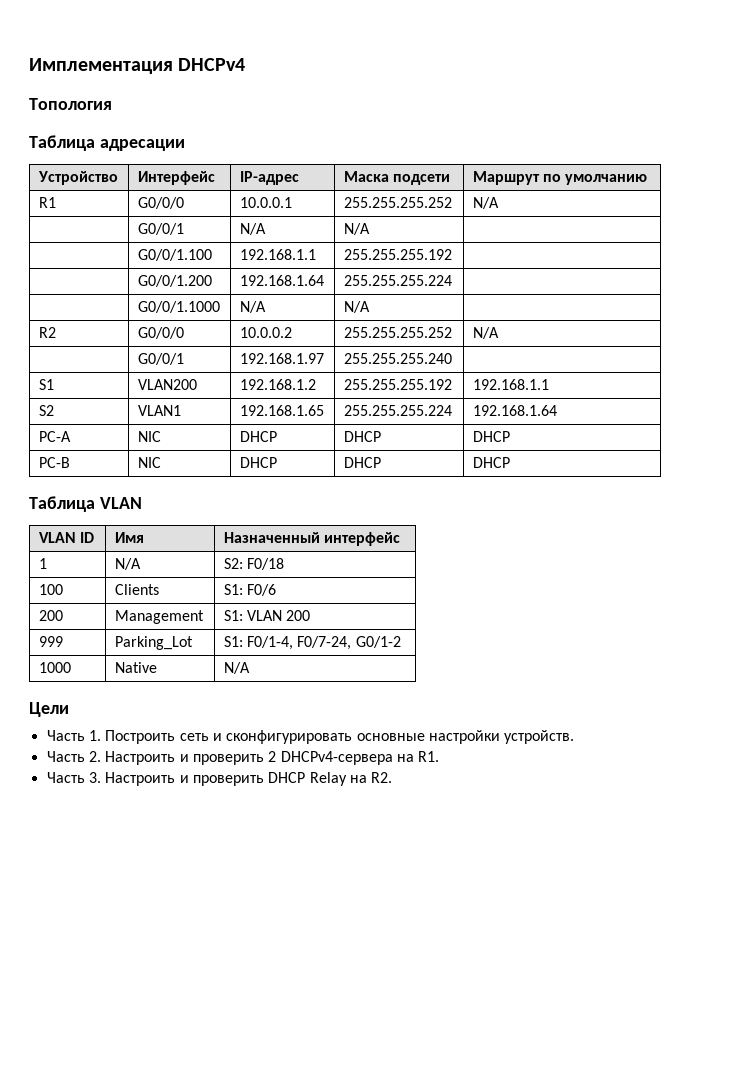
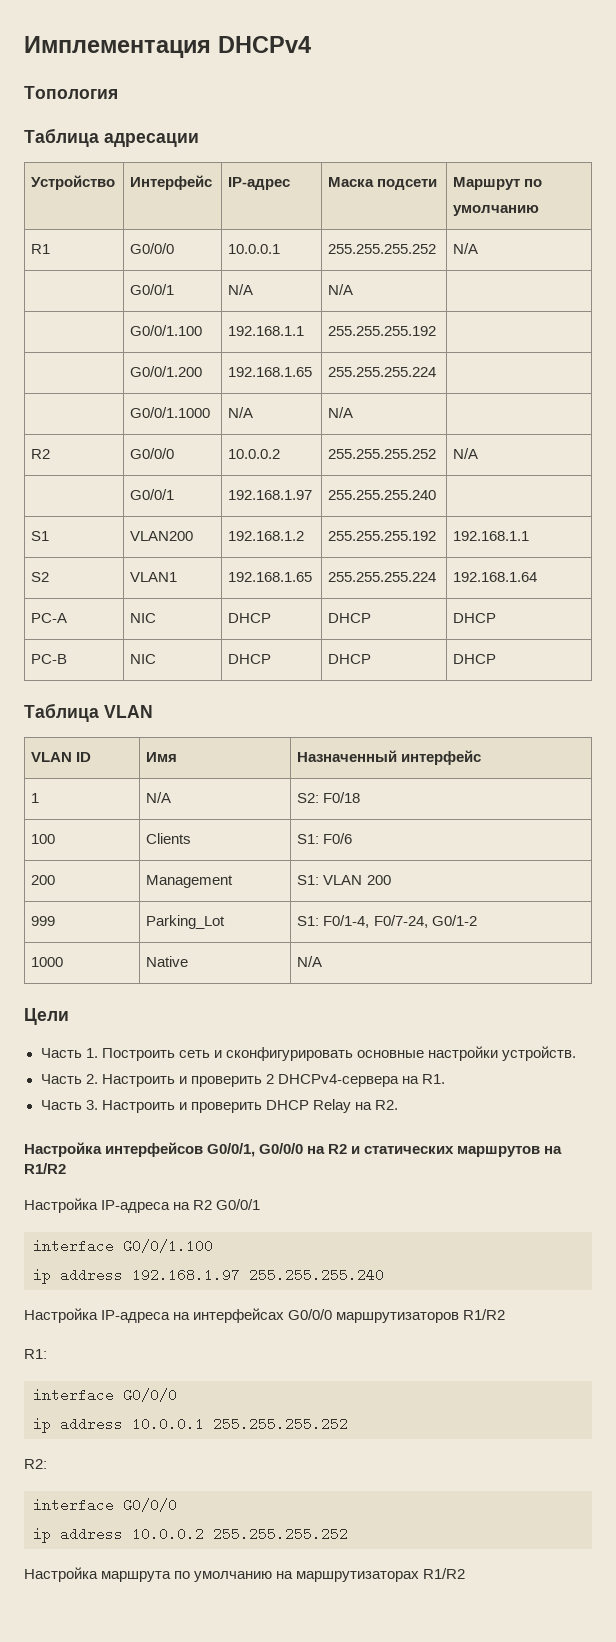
[239,275,324,286] 192.168.1.64 -> [228,367,313,377] 192.168.1.65
(393, 777) none -> [24,1142,563,1157] [24,1163,66,1174] [24,1198,261,1213] [33,1239,213,1253] [33,1268,384,1284] [24,1308,506,1323] [24,1349,47,1359] [33,1388,177,1402] [33,1417,348,1433] [24,1459,47,1469] [33,1498,177,1512] [33,1527,348,1543] [24,1567,466,1582] // Настройка интерфейсов G0/0/1, G0/0/0 на R2 и статических маршрутов на R1/R2 // Настройка IP-адреса на R2 G0/0/1 // interface G0/0/1.100 // ip address 192.168.1.97 255.255.255.240 // Настройка IP-адреса на интерфейсах G0/0/0 маршрутизаторов R1/R2 // R1: // interface G0/0/0 // ip address 10.0.0.1 255.255.255.252 // R2: // interface G0/0/0 // ip address 10.0.0.2 255.255.255.252 // Настройка маршрута по умолчанию на маршрутизаторах R1/R2

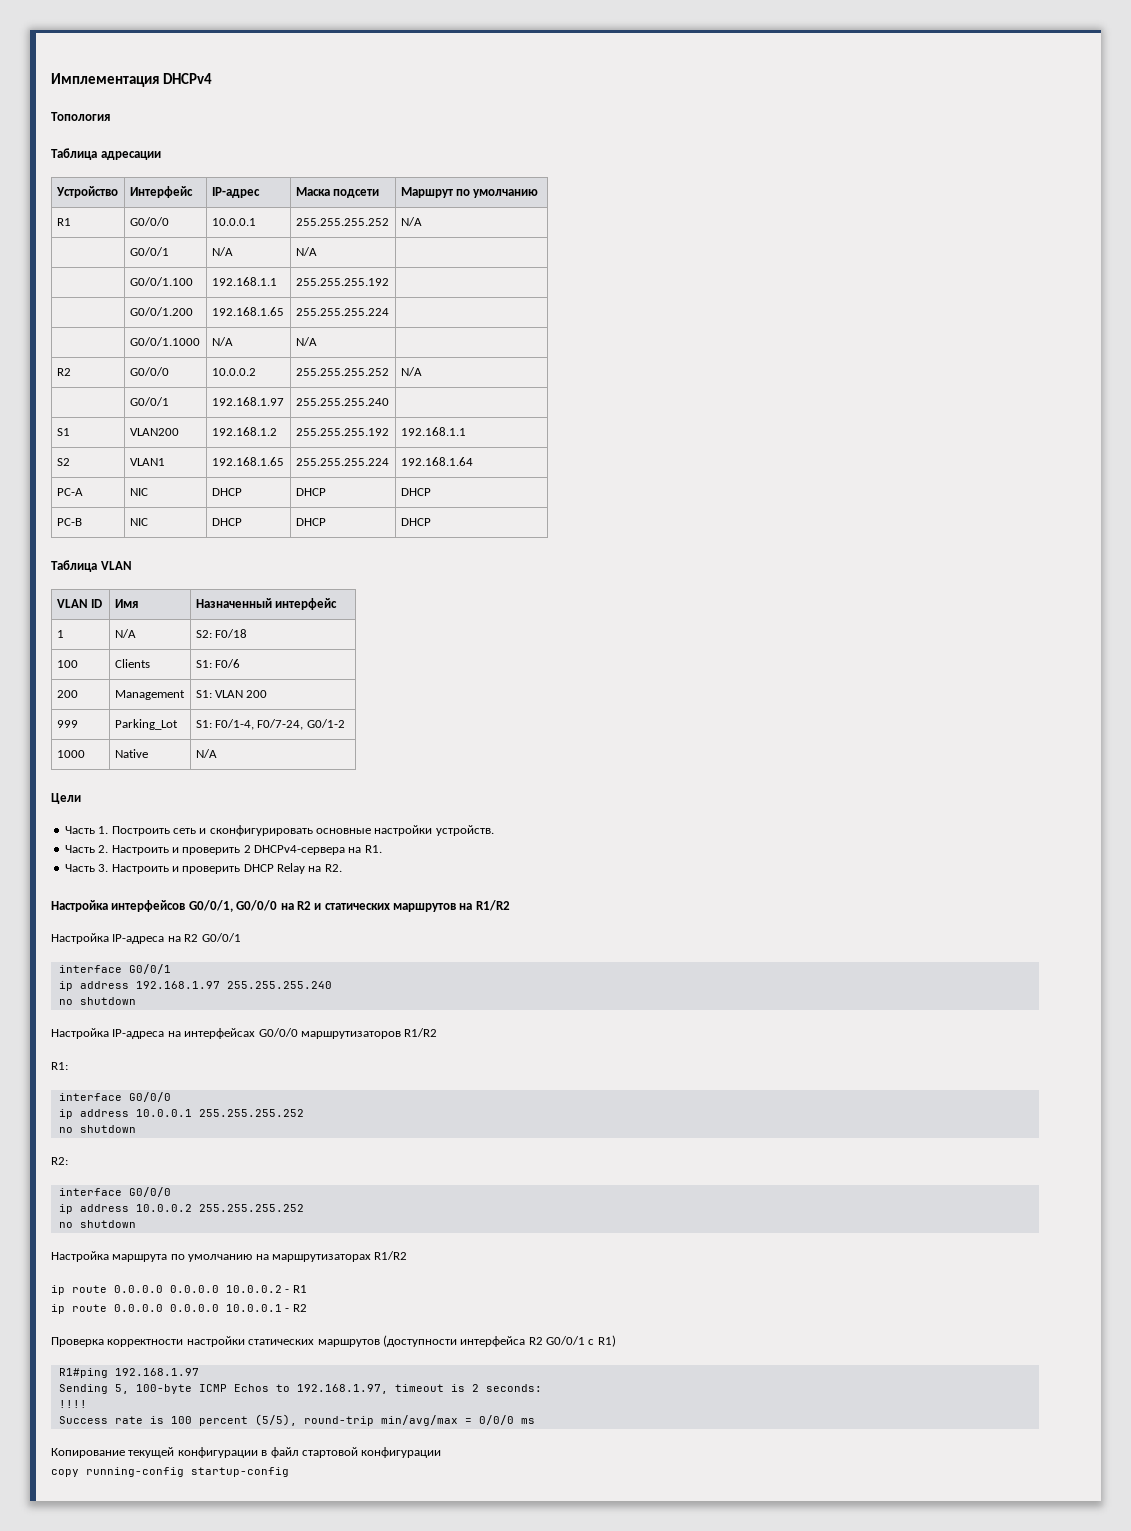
[123,1239,213,1253] G0/0/1.100 -> [128,964,171,974] G0/0/1
(384, 1275) none -> [58,997,136,1005] // no shutdown
(348, 1424) none -> [58,1125,136,1133] // no shutdown
(348, 1534) none -> [58,1220,136,1228] // no shutdown
(466, 1573) none -> [51,1285,307,1295] [51,1304,307,1314] [51,1335,616,1347] [58,1368,199,1378] [58,1384,542,1394] [58,1400,87,1408] [58,1414,535,1426] [51,1447,442,1458] [51,1467,289,1477] // ip route 0.0.0.0 0.0.0.0 10.0.0.2 - R1 // ip route 0.0.0.0 0.0.0.0 10.0.0.1 - R2 // Проверка корректности настройки статических маршрутов (доступности интерфейса R2 G0/0/1 c R1) // R1#ping 192.168.1.97 // Sending 5, 100-byte ICMP Echos to 192.168.1.97, timeout is 2 seconds: // !!!! // Success rate is 100 percent (5/5), round-trip min/avg/max = 0/0/0 ms // Копирование текущей конфигурации в файл стартовой конфигурации // copy running-config startup-config

